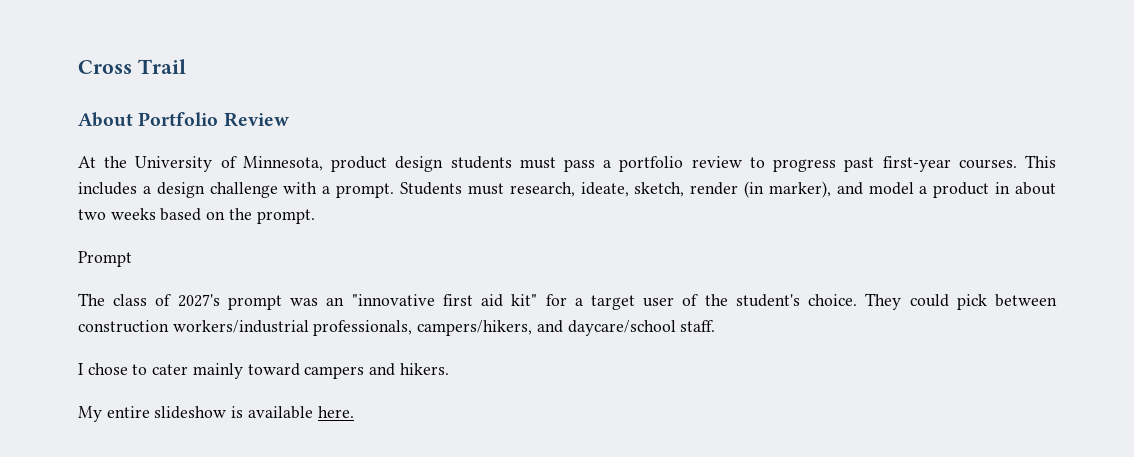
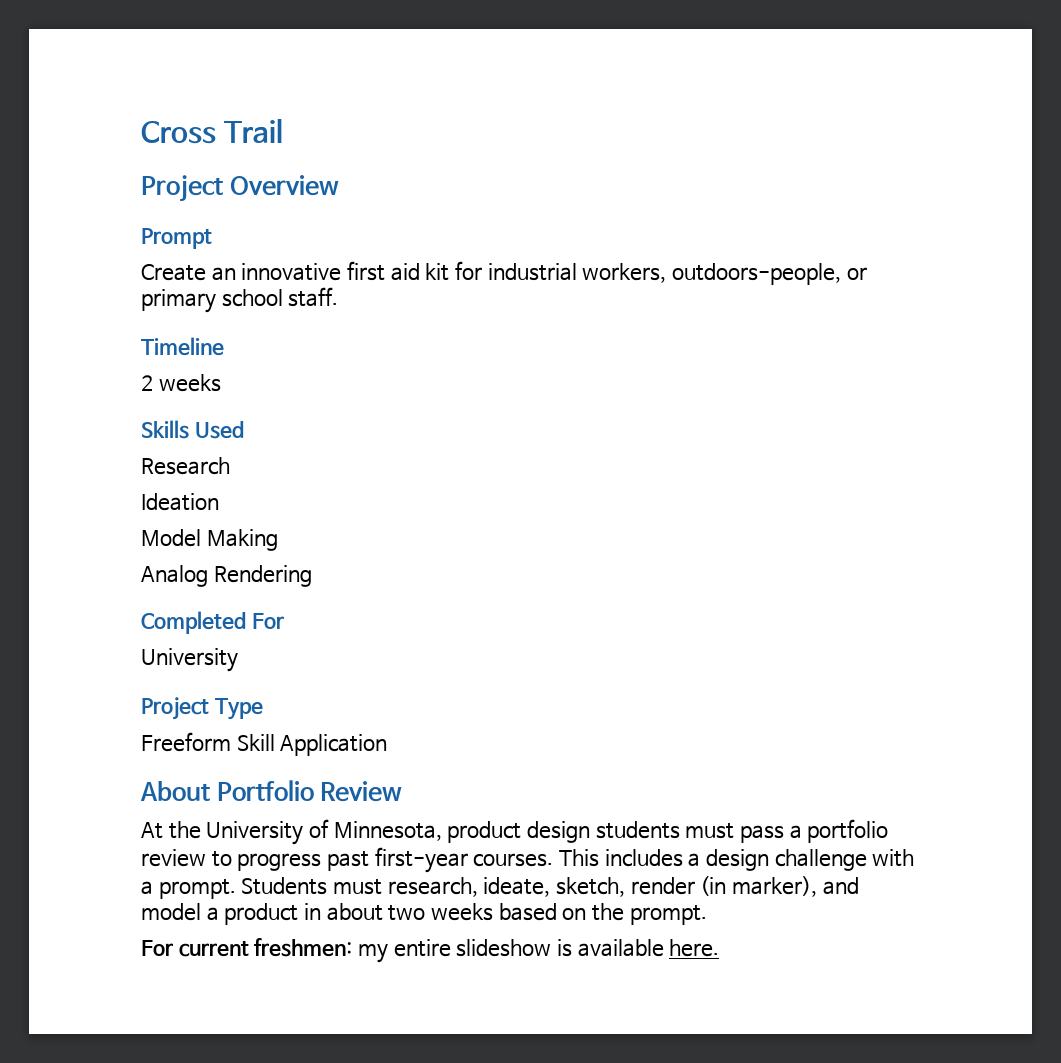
(186, 66) none -> [141,175,339,202] [141,228,212,249] [141,261,867,285] [141,287,339,313] [141,337,224,356] [141,374,221,392] [141,420,244,439] [141,457,230,475] [141,493,219,511] [141,529,278,551] [141,565,312,587] [141,611,284,634] [141,648,238,672] [141,697,263,720] [141,732,388,756] // Project Overview // Prompt // Create an innovative first aid kit for industrial workers, outdoors-people, or primary school staff. // Timeline // 2 weeks // Skills Used // Research // Ideation // Model Making // Analog Rendering // Completed For // University // Project Type // Freeform Skill Application
[78,251,132,267] [78,293,1058,310] [78,320,716,336] [78,363,449,379] [78,406,102,422] Prompt // The class of 2027's prompt was an "innovative first aid kit" for a target user of the student's choice. They could pick between construction workers/industrial professionals, campers/hikers, and daycare/school staff. // I chose to cater mainly toward campers and hikers. // My -> [141,938,388,963] For current freshmen: my

